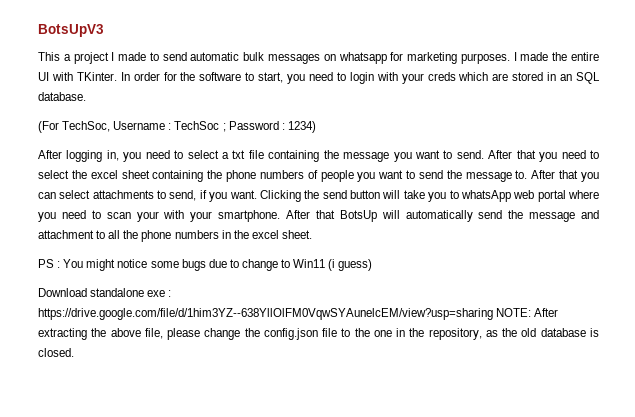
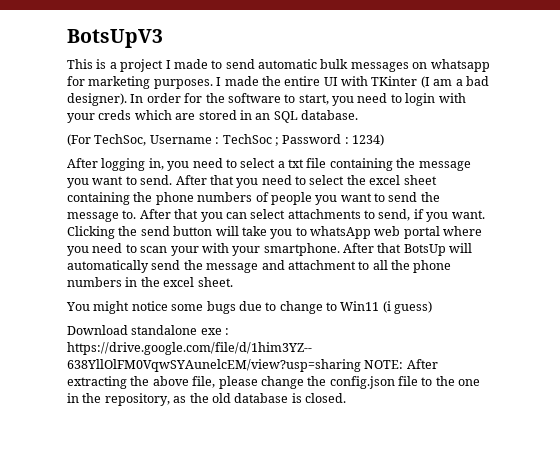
(60, 56) none -> [96,59,107,69] is
[76,72,117,81] TKinter. -> [371,76,489,88] [67,93,127,106] TKinter (I am a bad designer).
[38,259,61,268] PS : -> (233, 282) none

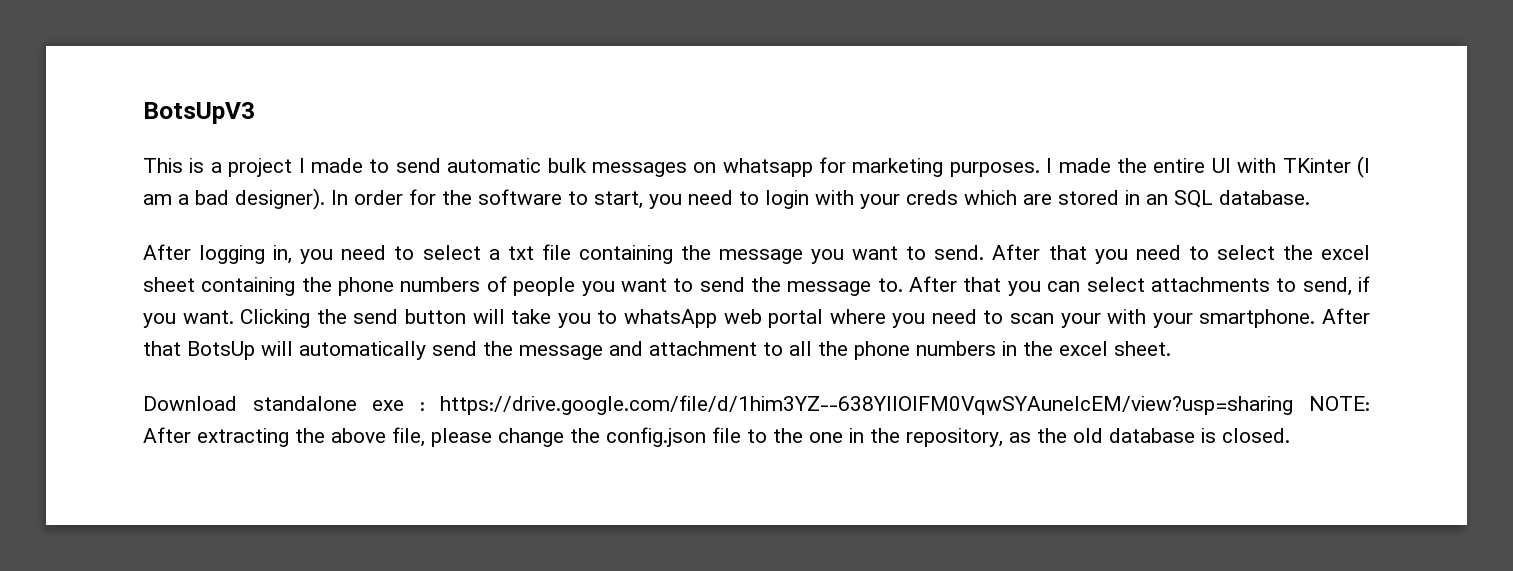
[67,134,384,146] // (For TechSoc, Username : TechSoc ; Password : 1234) -> (1310, 197) none
[66,301,433,314] // You might notice some bugs due to change to Win11 (i guess) -> (1171, 348) none

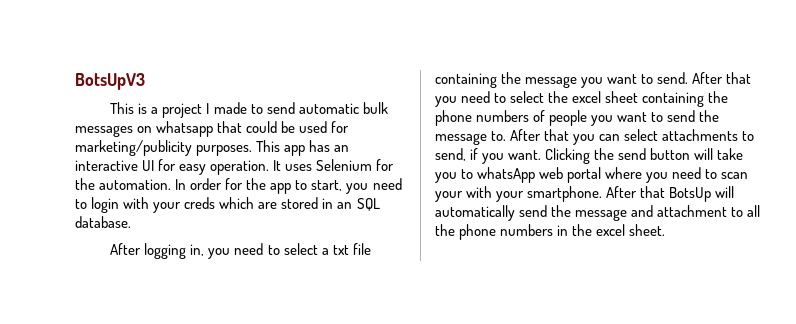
[819,156,1370,178] [143,188,325,210] for marketing purposes. I made the entire UI with TKinter (I am a bad designer). -> [217,121,350,133] [75,140,350,156] [75,159,395,175] [75,178,172,190] that could be used for marketing/publicity purposes. This app has an interactive UI for easy operation. It uses Selenium for the automation.
[478,189,562,205] software -> [270,183,292,194] app
[143,395,1370,415] [143,427,1290,447] // Download standalone exe : https://drive.google.com/file/d/1him3YZ--638YllOlFM0VqwSYAunelcEM/view?usp=sharing NOTE: After extracting the above file, please change the config.json file to the one in the repository, as the old database is closed. -> (666, 230) none

